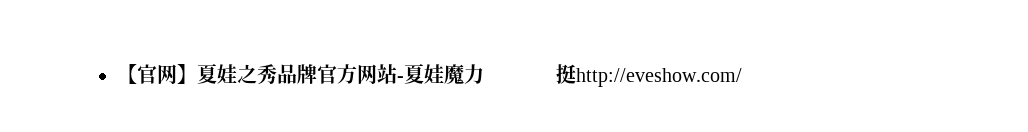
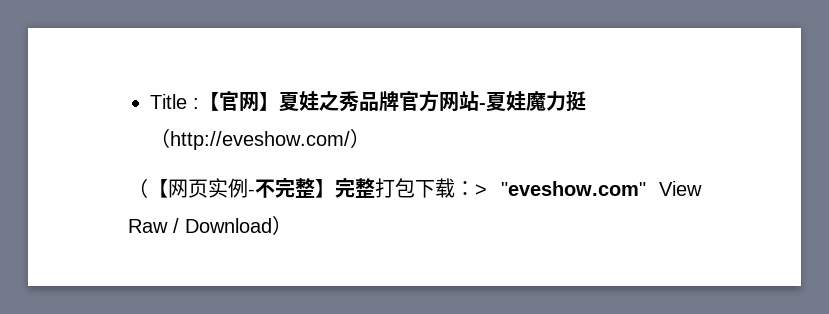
(117, 74) none -> [150,94,199,109] Title :
[576,68,742,87] http://eveshow.com/ -> [150,128,370,150] [128,178,702,198] [128,215,292,235] （http://eveshow.com/） // （【网页实例-不完整】完整打包下载：> "eveshow.com" View Raw / Download）

